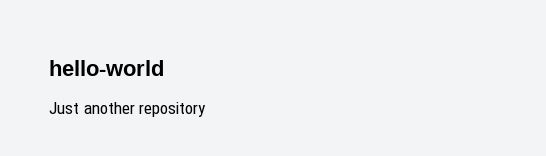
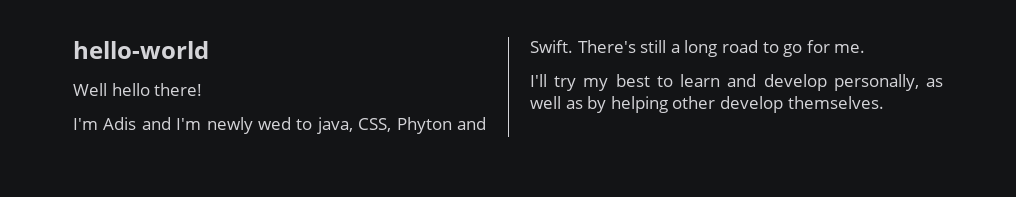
[49,102,207,117] Just another repository -> [73,83,203,96] [73,117,486,134] [530,40,866,57] [530,74,943,91] [530,96,884,113] Well hello there! // I'm Adis and I'm newly wed to java, CSS, Phyton and Swift. There's still a long road to go for me. // I'll try my best to learn and develop personally, as well as by helping other develop themselves.

